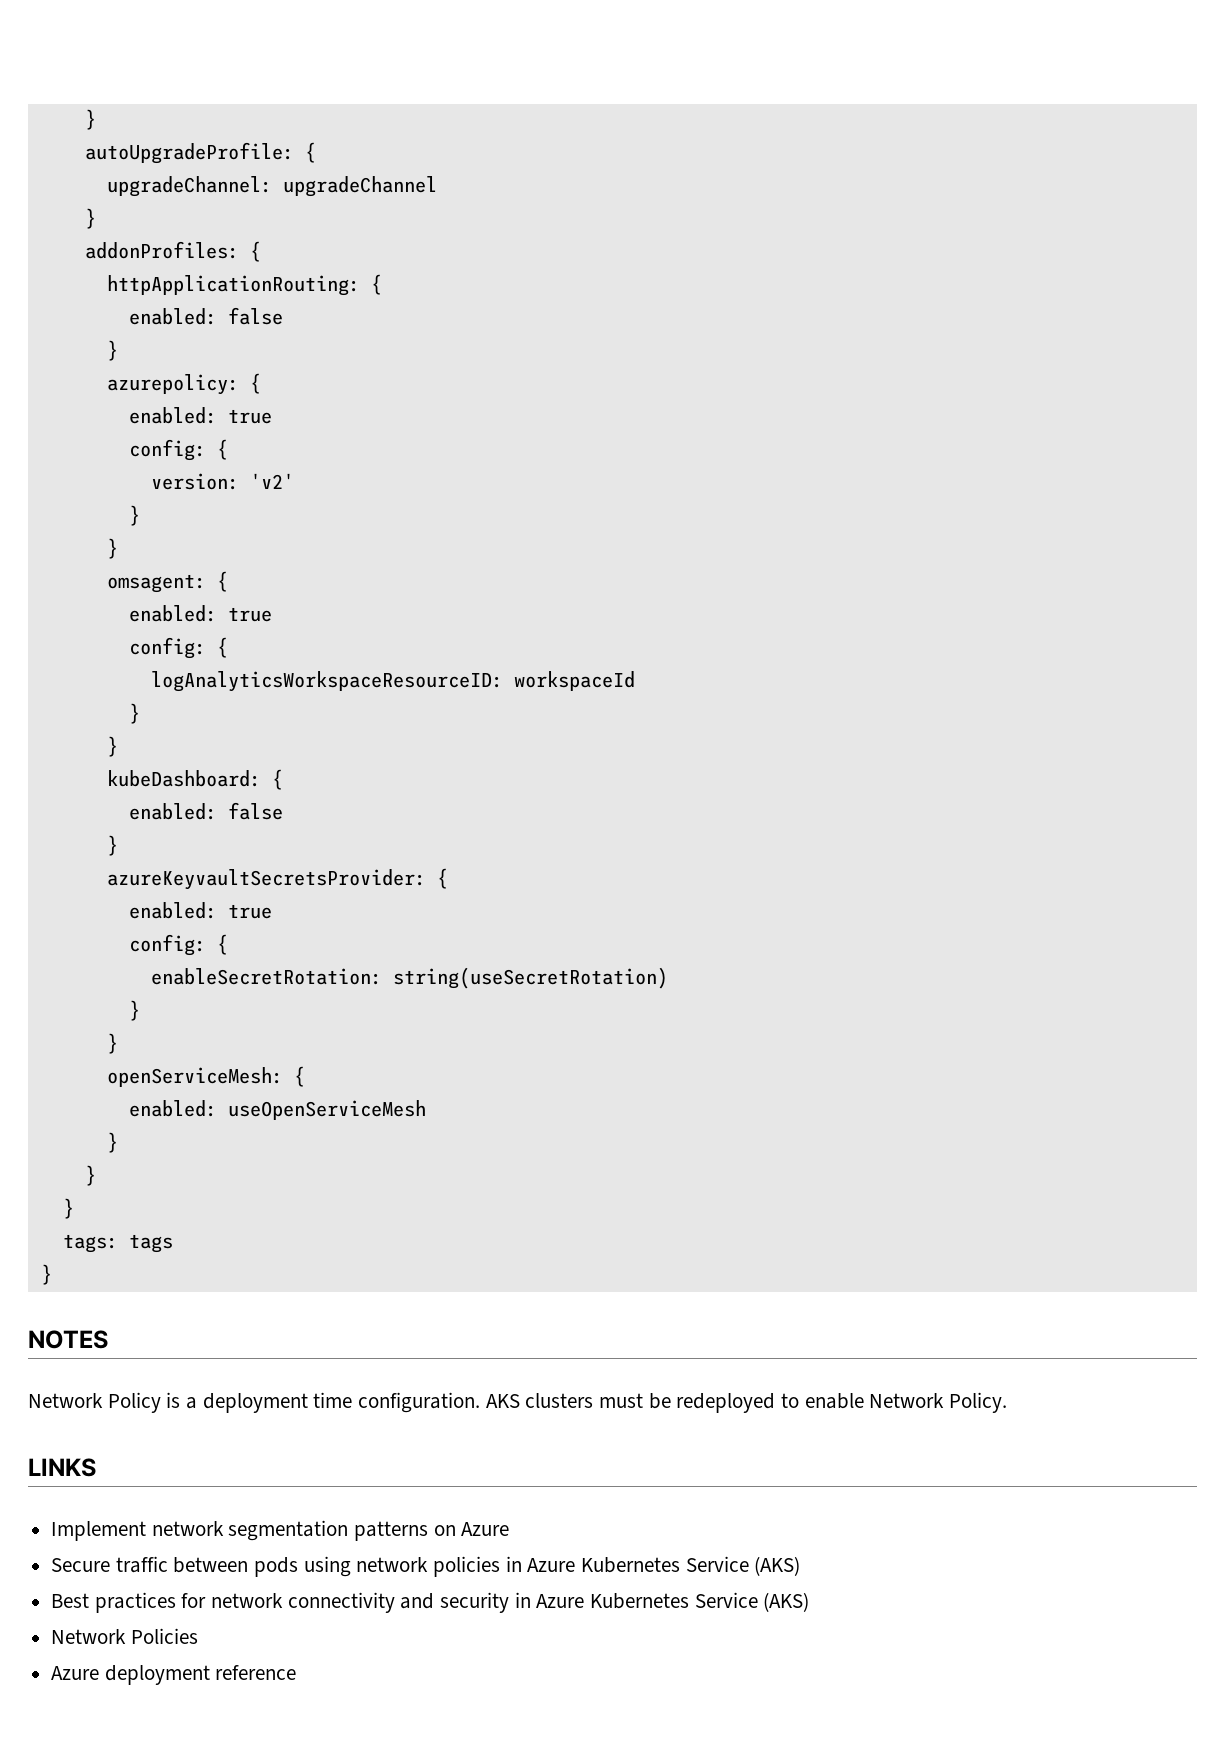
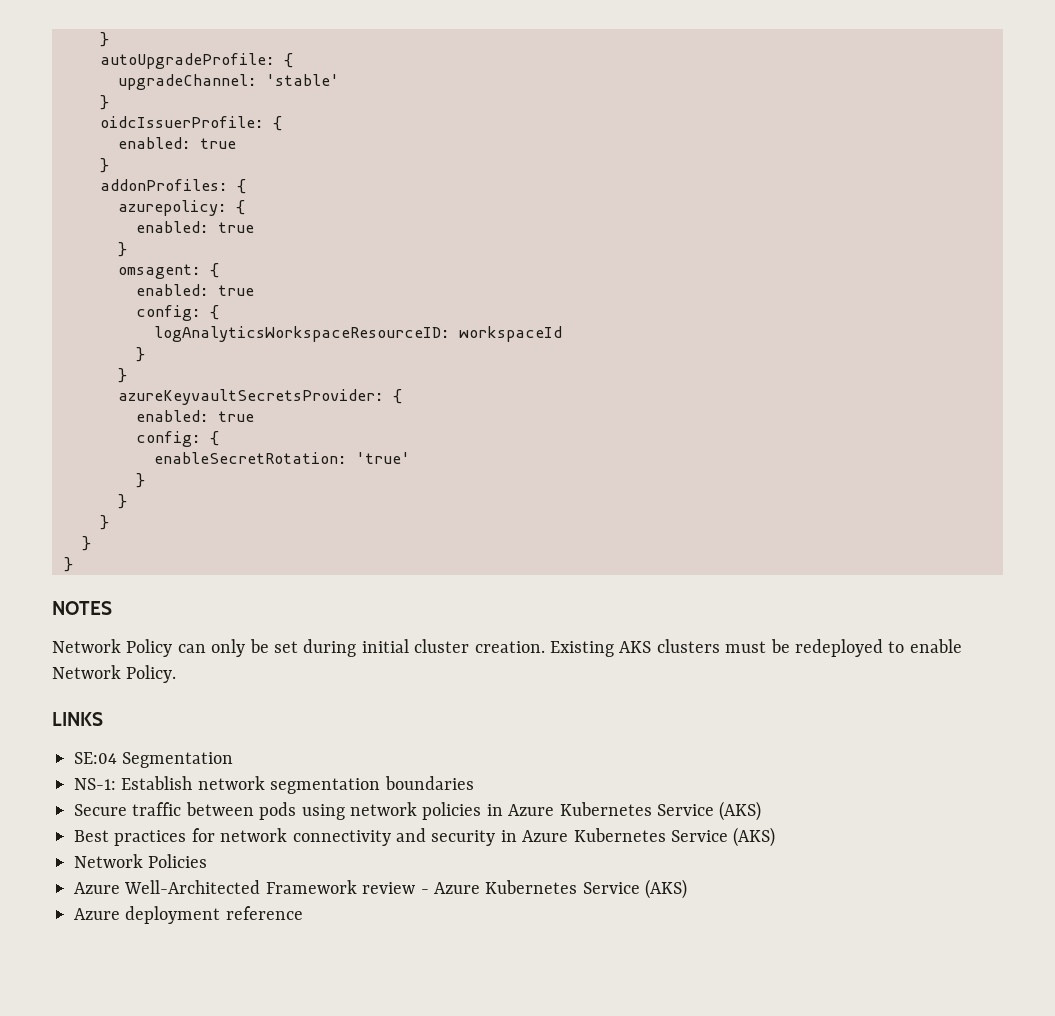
[282,176,437,197] [84,208,96,229] [84,241,261,262] [106,274,382,296] [128,307,283,325] [106,340,118,361] upgradeChannel // } // addonProfiles: { // httpApplicationRouting: { // enabled: false // } -> [266,74,339,86] [100,95,109,110] [100,116,282,131] [118,137,236,149] [100,158,109,173] [100,179,246,194] 'stable' // } // oidcIssuerProfile: { // enabled: true // } // addonProfiles: {
[128,439,228,461] [150,473,294,490] [128,505,140,526] // config: { // version: 'v2' // } -> (254, 227) none
[106,769,283,790] [128,802,283,820] [106,835,118,856] // kubeDashboard: { // enabled: false // } -> (127, 375) none
[392,967,668,989] [128,1000,140,1021] [106,1033,118,1054] [106,1066,305,1087] [128,1100,426,1120] [106,1132,118,1153] [84,1165,96,1186] [62,1198,74,1219] [62,1234,173,1253] string(useSecretRotation) // } // } // openServiceMesh: { // enabled: useOpenServiceMesh // } // } // } // tags: tags -> [356,452,410,464] [136,473,145,488] [118,494,127,509] [100,515,109,530] [82,536,91,551] 'true' // } // } // } // }
[166,1392,481,1413] is a deployment time configuration. -> [177,639,614,657] can only be set during initial cluster creation. Existing
[51,1520,510,1541] Implement network segmentation patterns on Azure -> [74,752,234,768] [74,776,474,794] SE:04 Segmentation // NS-1: Establish network segmentation boundaries
(198, 1636) none -> [74,879,688,899] // Azure Well-Architected Framework review - Azure Kubernetes Service (AKS)

